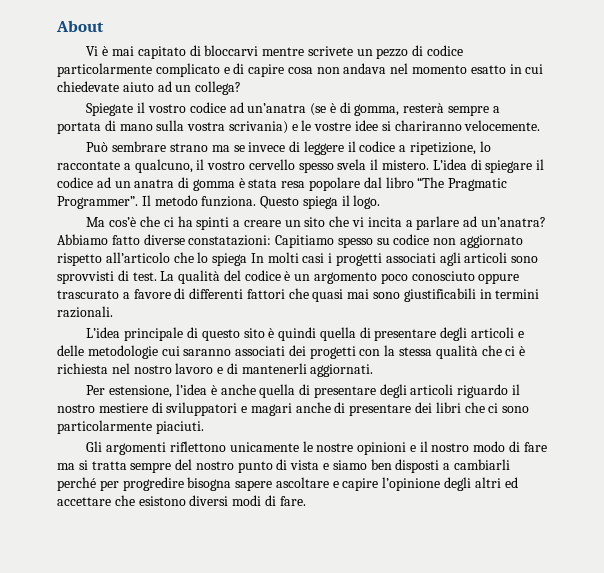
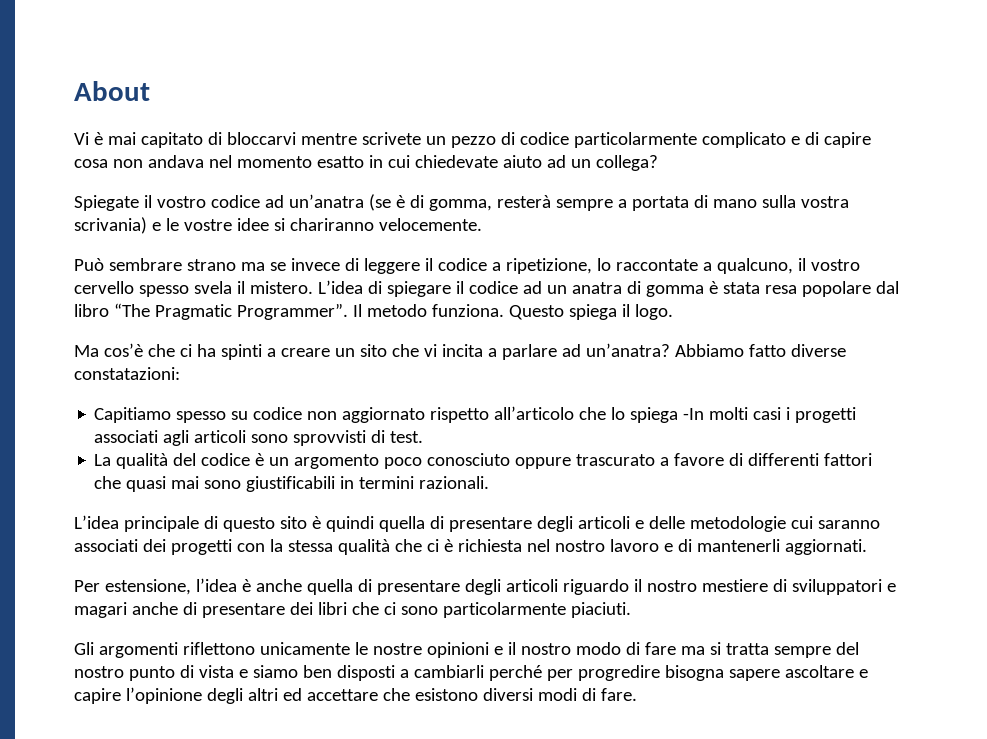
(272, 240) none -> (180, 373) //
[250,253,264,263] In -> [683,408,705,420] -In
(157, 276) none -> (424, 437) //

